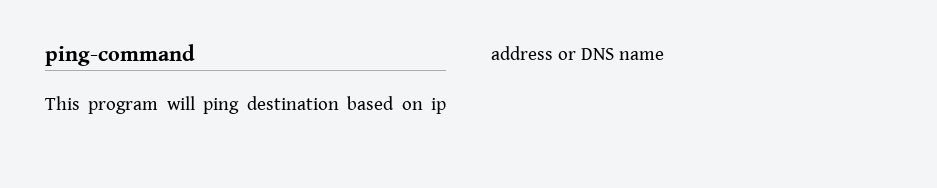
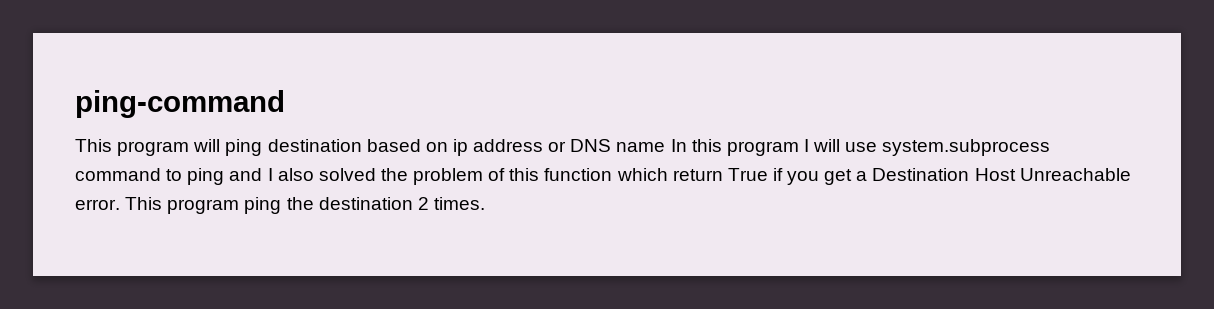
(664, 55) none -> [670,139,1051,156] [75,168,1131,185] [75,197,485,214] In this program I will use system.subprocess command to ping and I also solved the problem of this function which return True if you get a Destination Host Unreachable error. This program ping the destination 2 times.

